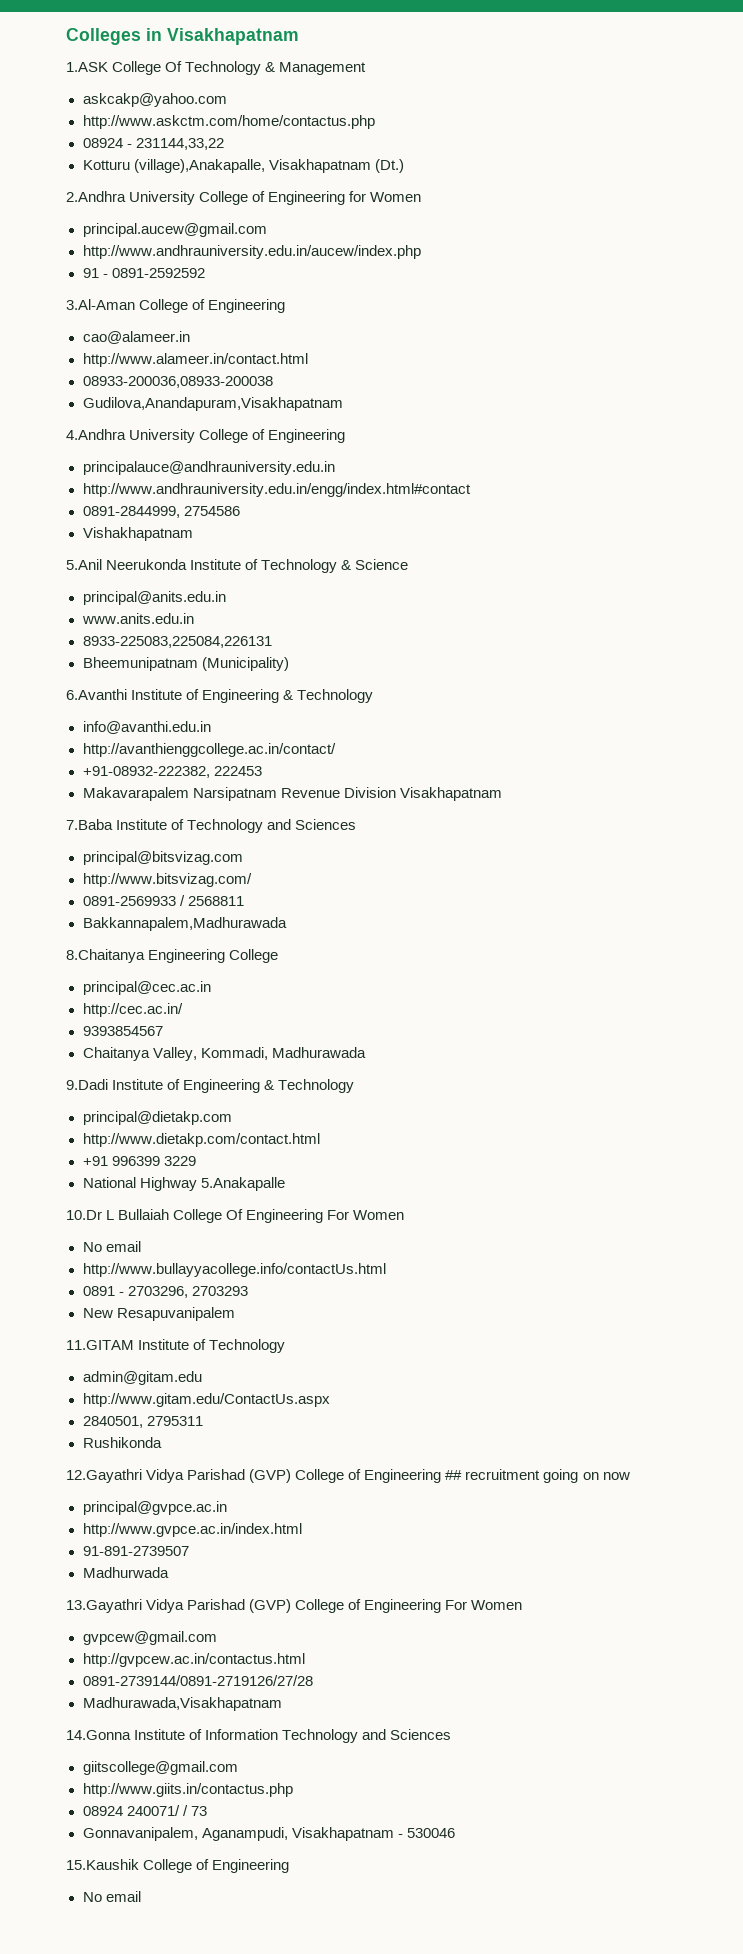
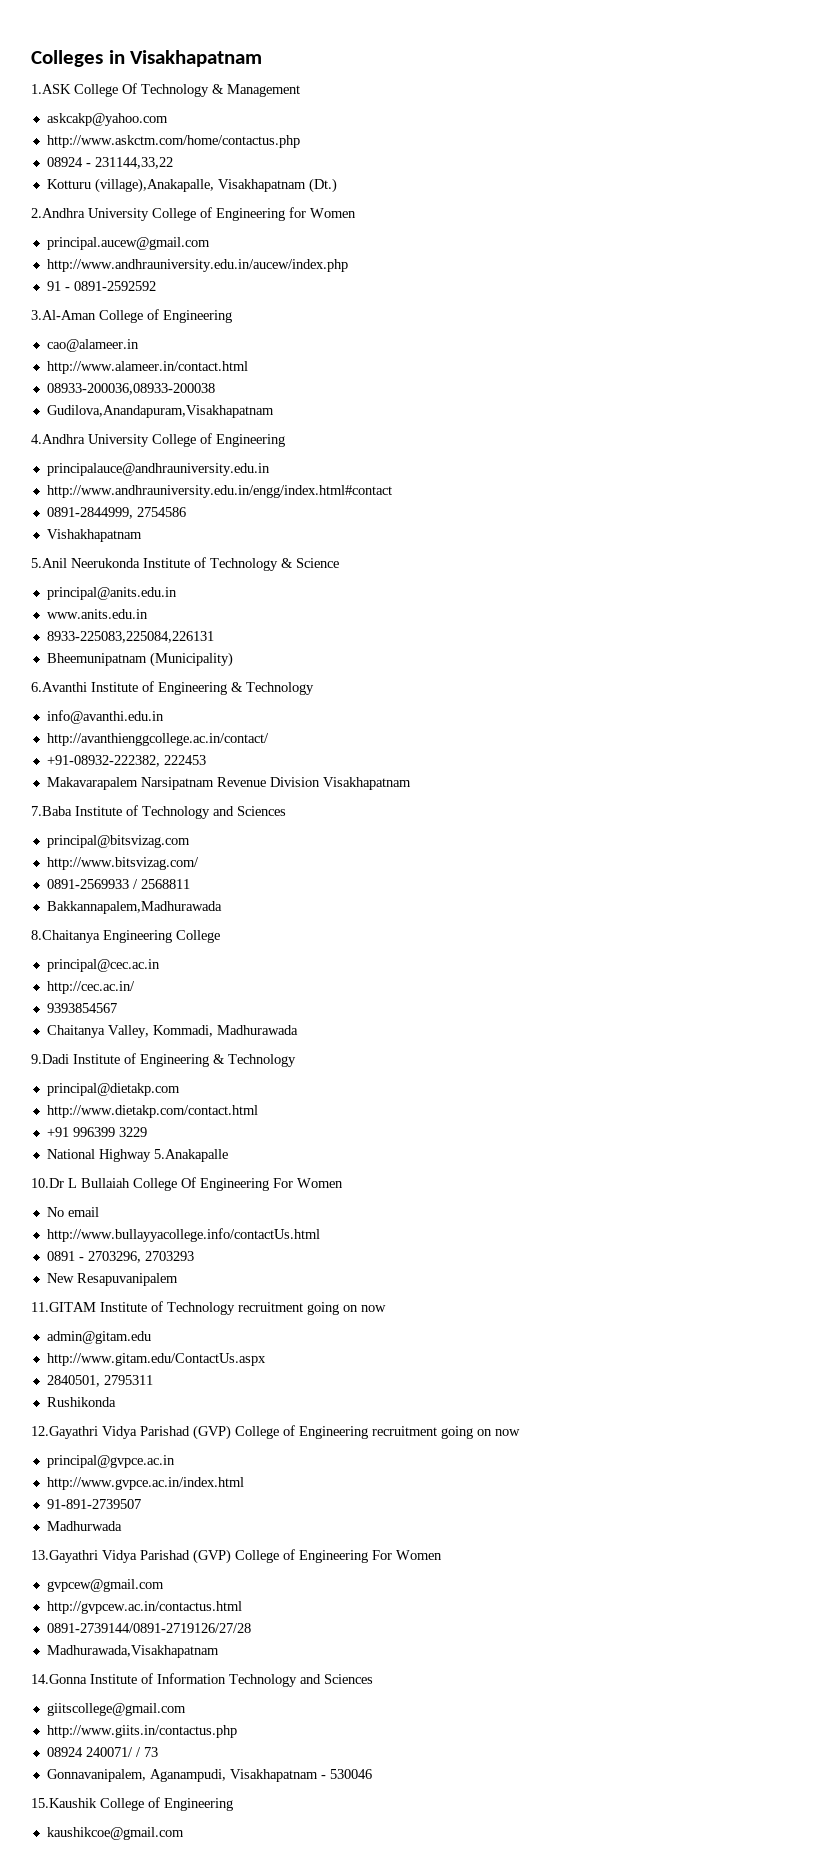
(286, 1346) none -> [238,1302,386,1315] recruitment going on now
[445,1470,463,1480] ## -> (368, 1432) none
[82,1891,141,1902] No email -> [46,1827,184,1840] kaushikcoe@gmail.com

